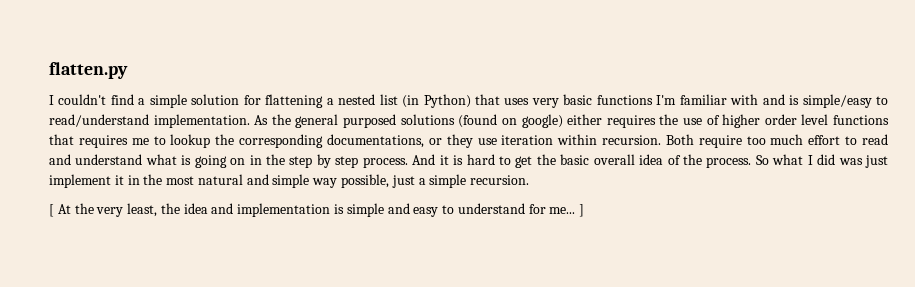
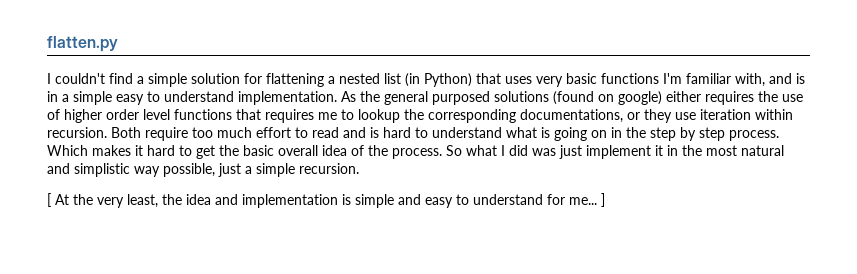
[730,94,889,108] [49,114,149,127] with and is simple/easy to read/understand -> [735,73,805,87] [47,91,234,105] with, and is in a simple easy to understand
(71, 159) none -> [370,127,428,138] is hard to
[412,154,464,165] And it is -> [47,145,143,156] Which makes it
[272,174,310,188] simple -> [74,163,130,177] simplistic

